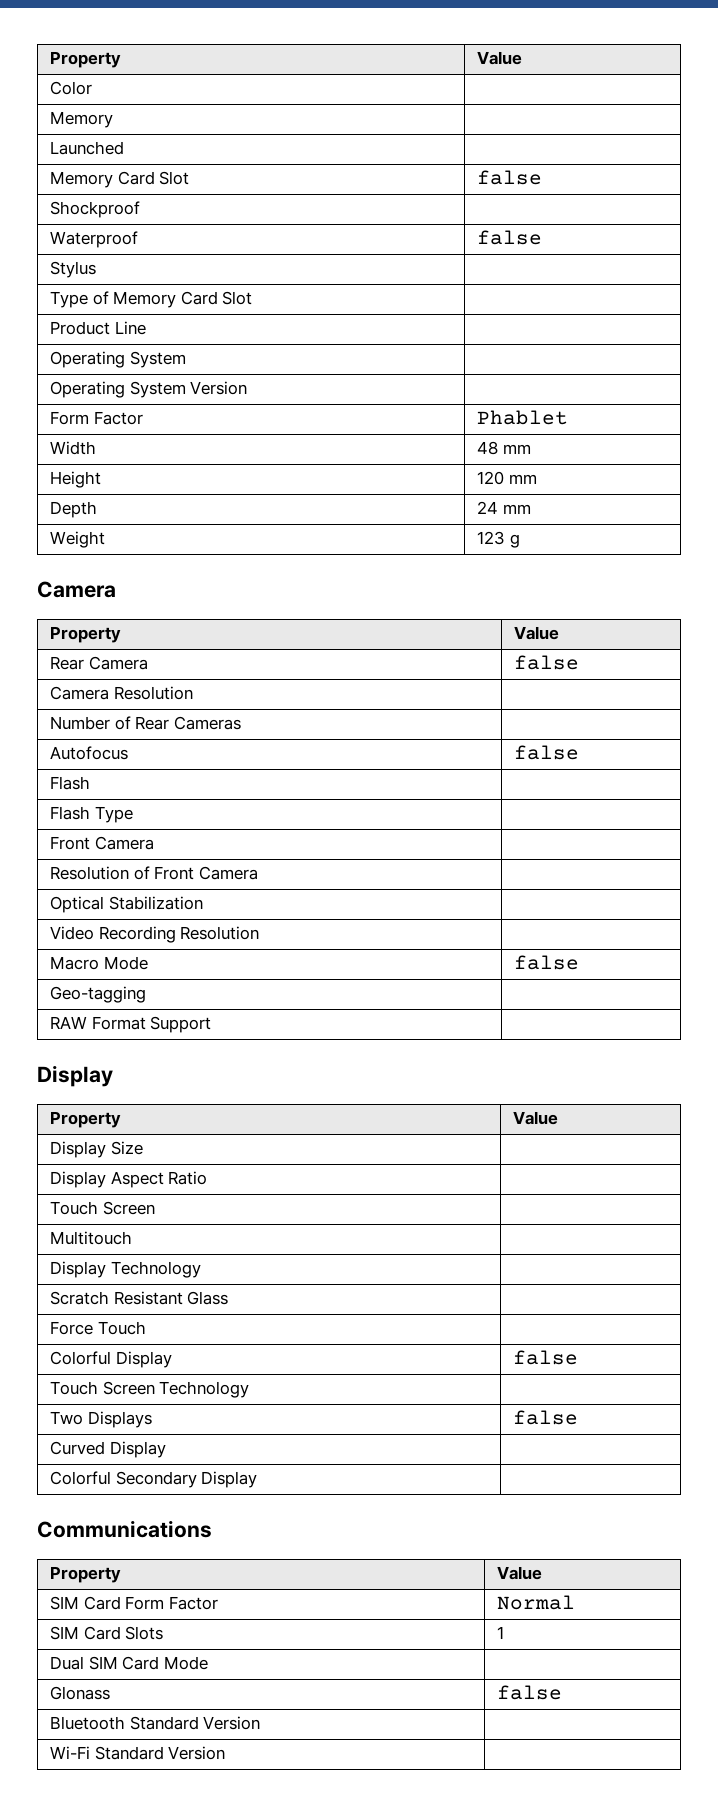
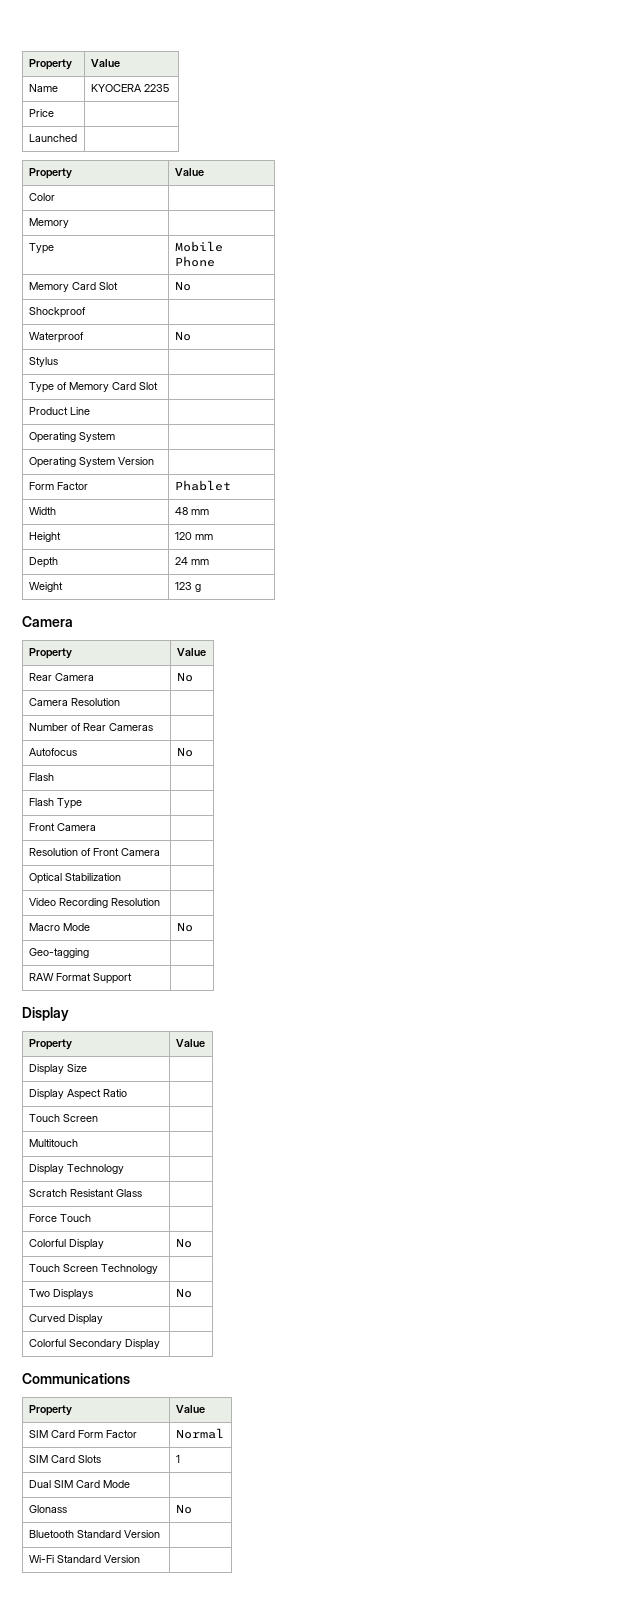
[49,51,121,68] [476,51,522,65] Property | Value -> [28,59,72,70] [90,59,120,67] [28,84,58,92] [90,84,169,92] [28,109,54,117] [28,134,77,142] [28,168,72,179] [174,168,204,176] Property | Value // Name | KYOCERA 2235 // Price | // Launched | // Property | Value
[49,141,124,155] [49,171,190,188] [476,170,542,185] Launched | // Memory Card Slot | false -> [28,243,54,254] [174,241,223,252] [174,256,215,267] [28,282,118,292] [174,281,191,291] Type | Mobile Phone // Memory Card Slot | No
[476,230,542,245] false -> [174,331,191,341] No
[513,655,579,670] false -> [176,672,193,682] No
[513,745,579,760] false -> [176,747,193,757] No
[513,955,579,970] false -> [176,922,193,932] No
[512,1350,578,1365] false -> [175,1238,192,1248] No
[512,1410,578,1425] false -> [175,1288,192,1298] No
[496,1685,562,1700] false -> [175,1504,192,1514] No

